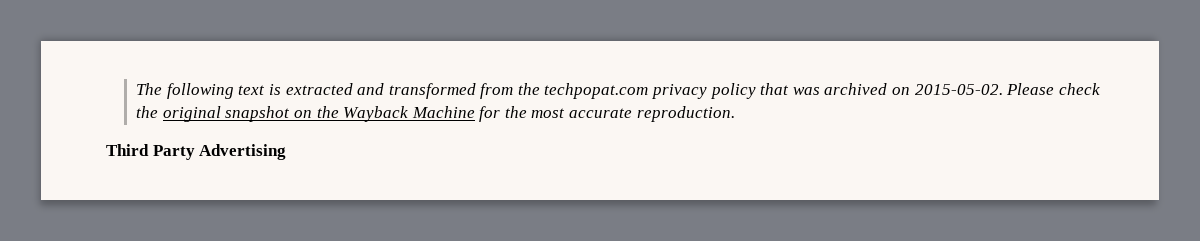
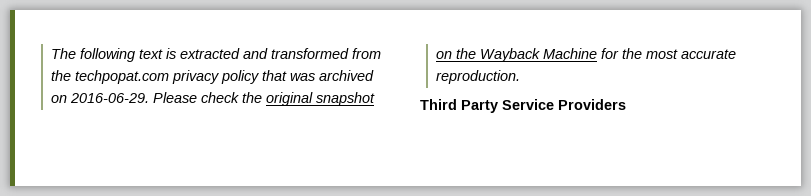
[914,84,1003,95] 2015-05-02. -> [70,93,150,103] 2016-06-29.
[199,144,287,160] Advertising -> [502,99,626,110] Service Providers

